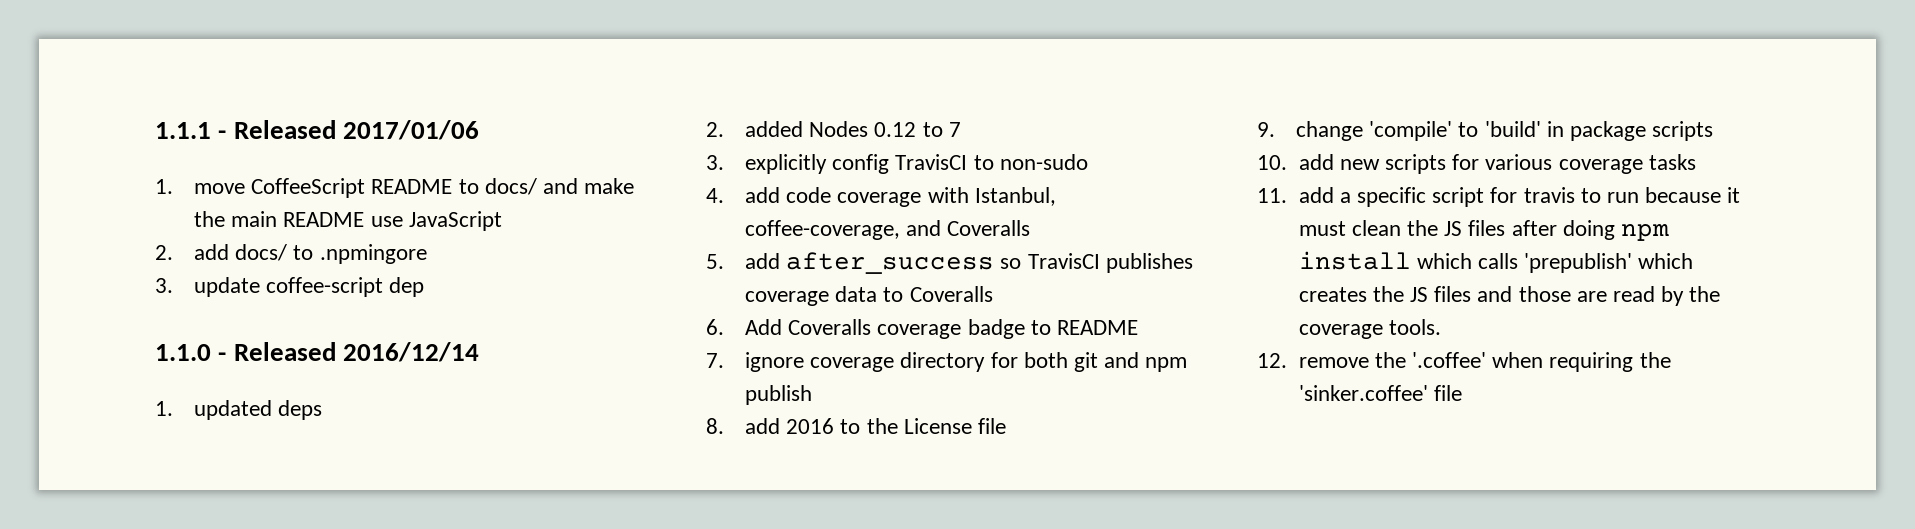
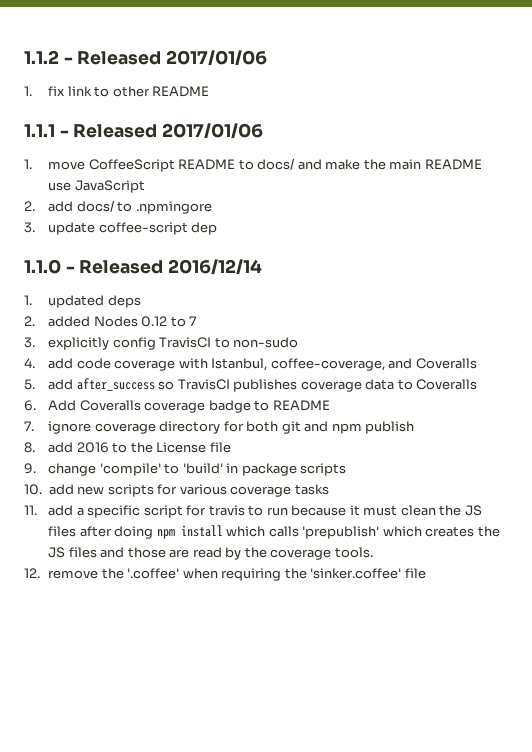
(155, 130) none -> [24,50,268,66] [24,86,210,97] 1.1.2 - Released 2017/01/06 // 1. fix link to other README //

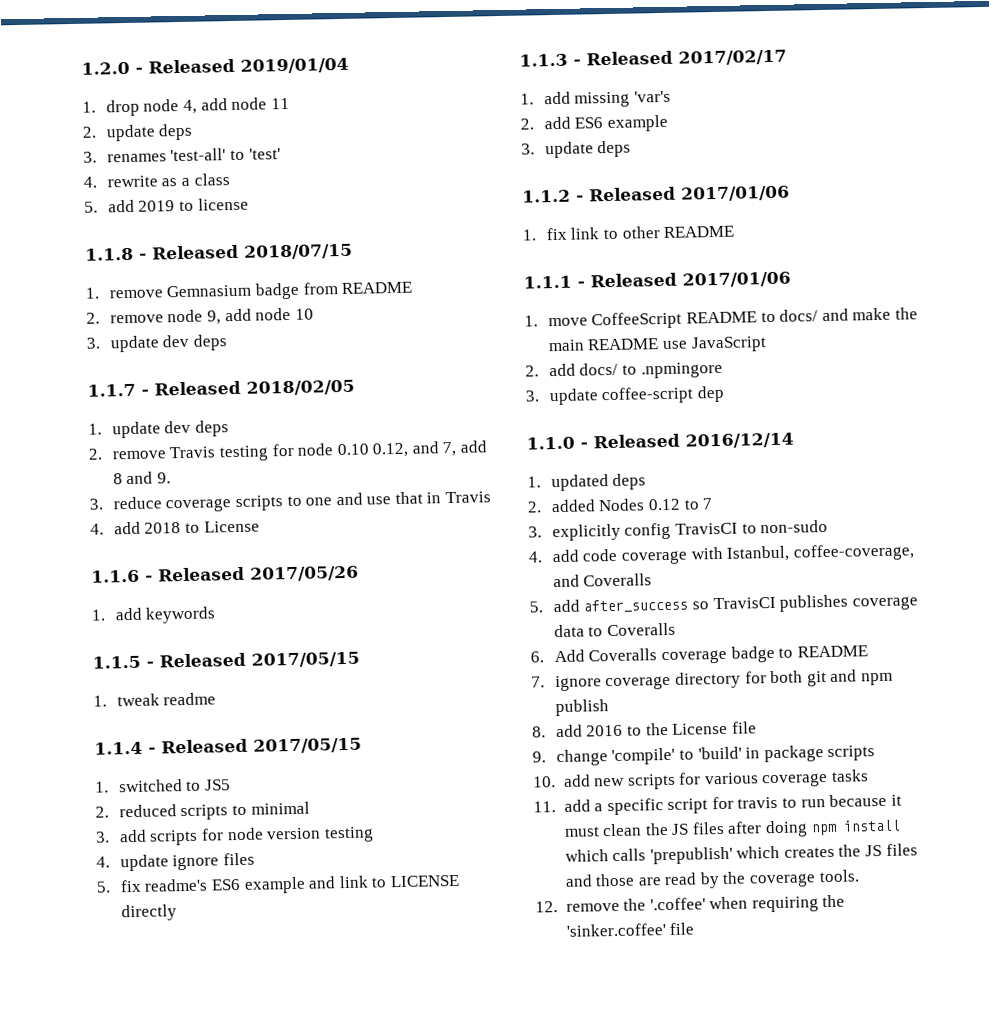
(24, 57) none -> [81,57,349,75] [82,97,290,117] [82,123,194,142] [83,148,281,163] [83,173,230,188] [84,197,249,213] [85,243,353,261] [85,281,413,300] [86,307,314,325] [86,334,227,353] [87,379,355,397] [88,420,229,439] [88,440,488,462] [112,471,171,485] [89,491,492,513] [90,520,260,535] [91,565,359,583] [91,606,217,624] [92,651,360,669] [93,692,217,707] [94,737,362,755] [95,779,231,793] [95,801,310,821] [95,826,374,846] [96,852,255,872] [96,874,460,894] [120,904,177,922] [519,49,787,67] [520,90,671,108] [520,114,668,133] [521,140,632,159] 1.2.0 - Released 2019/01/04 // 1. drop node 4, add node 11 // 2. update deps // 3. renames 'test-all' to 'test' // 4. rewrite as a class // 5. add 2019 to license // 1.1.8 - Released 2018/07/15 // 1. remove Gemnasium badge from README // 2. remove node 9, add node 10 // 3. update dev deps // 1.1.7 - Released 2018/02/05 // 1. update dev deps // 2. remove Travis testing for node 0.10 0.12, and 7, add 8 and 9. // 3. reduce coverage scripts to one and use that in Travis // 4. add 2018 to License // 1.1.6 - Released 2017/05/26 // 1. add keywords // 1.1.5 - Released 2017/05/15 // 1. tweak readme // 1.1.4 - Released 2017/05/15 // 1. switched to JS5 // 2. reduced scripts to minimal // 3. add scripts for node version testing // 4. update ignore files // 5. fix readme's ES6 example and link to LICENSE directly // 1.1.3 - Released 2017/02/17 // 1. add missing 'var's // 2. add ES6 example // 3. update deps //

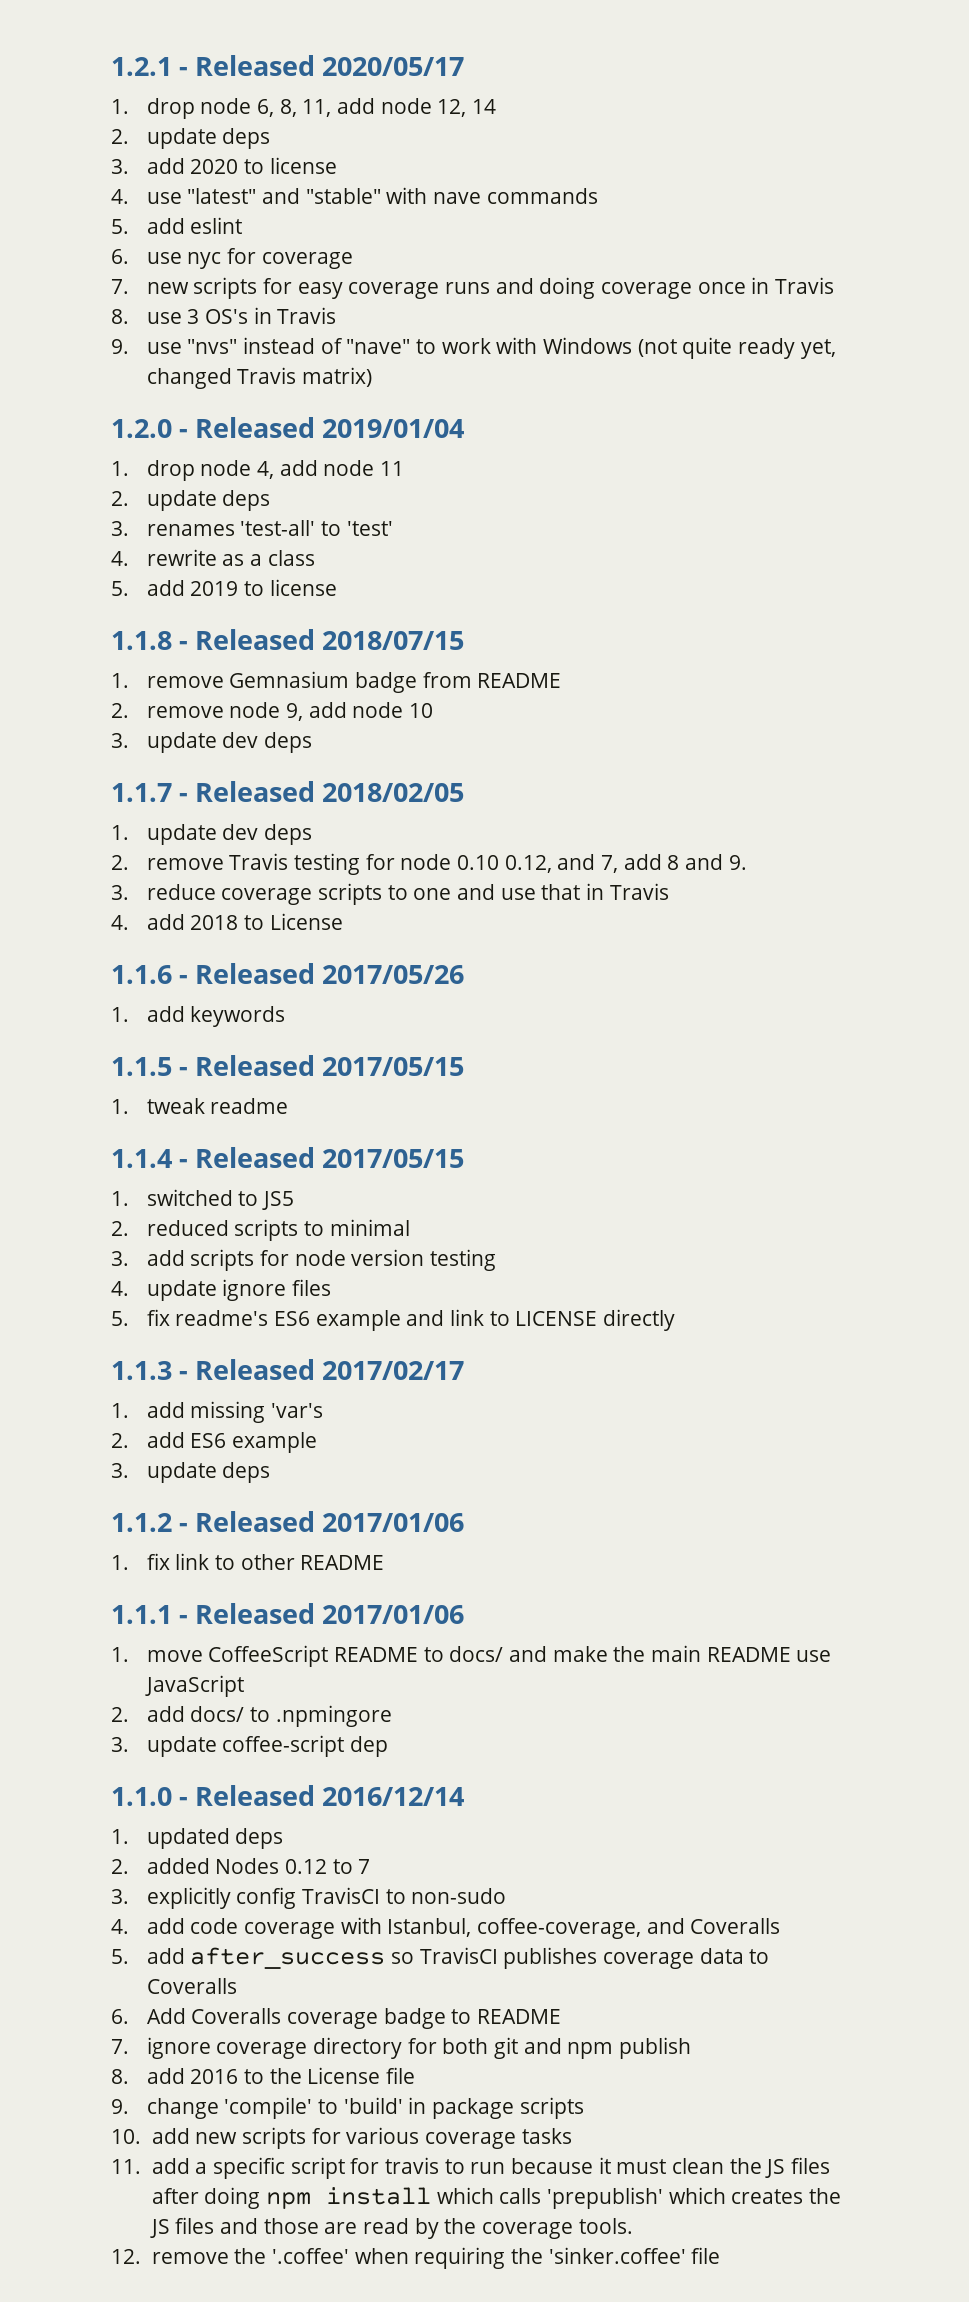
(81, 68) none -> [111,55,465,76] [111,98,497,119] [111,128,271,149] [111,157,337,174] [111,187,598,204] [111,217,243,234] [111,248,353,269] [111,277,835,299] [111,307,337,324] [111,337,836,359] [146,367,373,389] 1.2.1 - Released 2020/05/17 // 1. drop node 6, 8, 11, add node 12, 14 // 2. update deps // 3. add 2020 to license // 4. use "latest" and "stable" with nave commands // 5. add eslint // 6. use nyc for coverage // 7. new scripts for easy coverage runs and doing coverage once in Travis // 8. use 3 OS's in Travis // 9. use "nvs" instead of "nave" to work with Windows (not quite ready yet, changed Travis matrix) //

